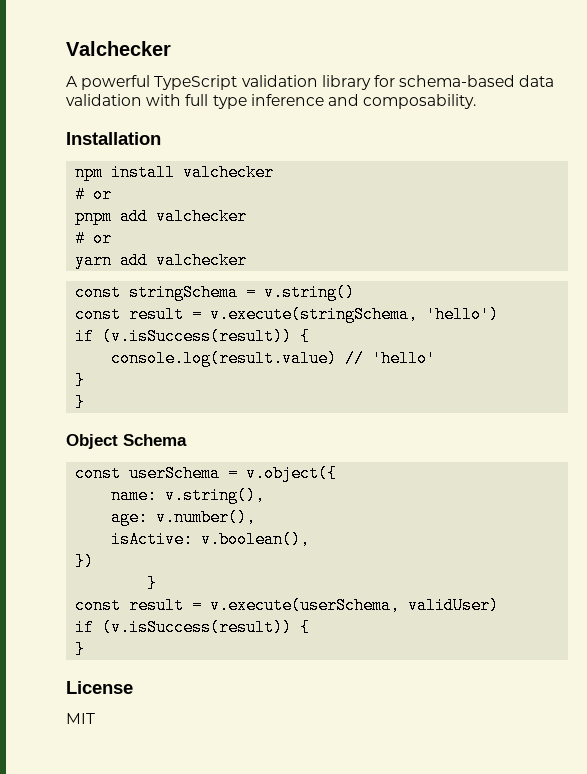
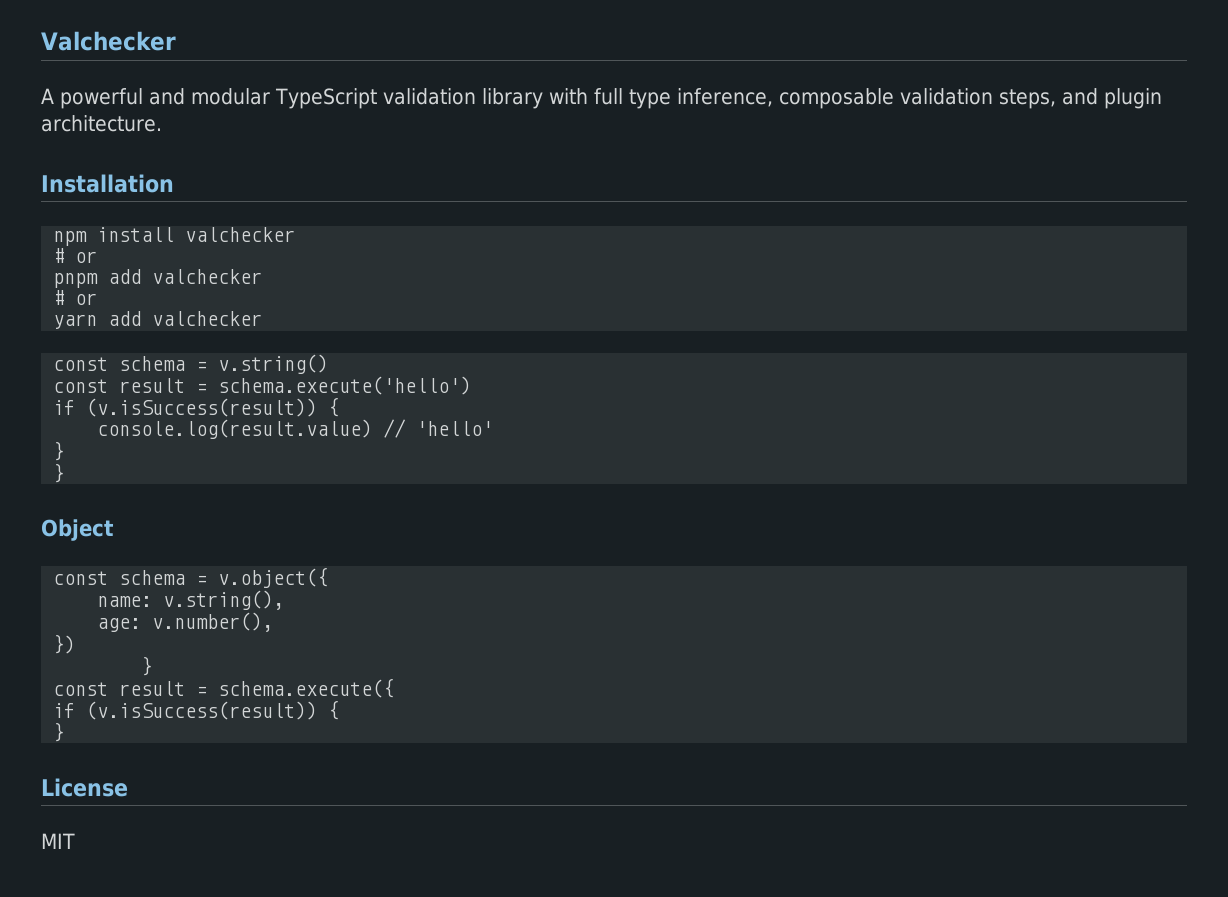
(151, 82) none -> [149,88,270,105] and modular
[373,75,555,87] [66,94,477,109] for schema-based data validation with full type inference and composability. -> [548,88,1162,109] [41,115,162,132] with full type inference, composable validation steps, and plugin architecture.
[129,284,239,301] stringSchema -> [119,356,186,371] schema
[210,306,500,323] v.execute(stringSchema, 'hello') -> [218,376,472,395] schema.execute('hello')
[123,434,187,446] [75,465,221,482] Schema // const userSchema -> [53,570,186,585] // const schema
[111,531,311,548] // isActive: v.boolean(), -> (274, 622) none
[210,597,500,614] v.execute(userSchema, validUser) -> [218,678,395,698] schema.execute({

